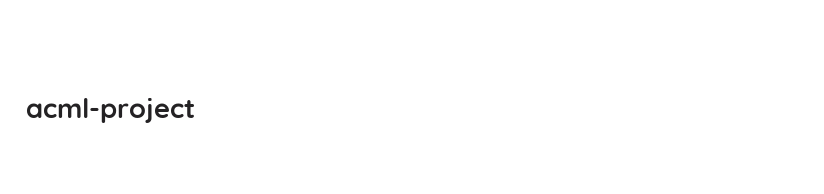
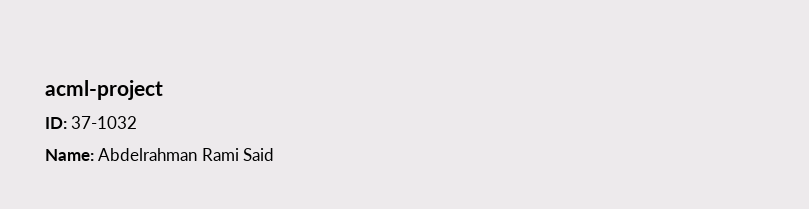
(195, 110) none -> [45,116,138,129] [45,148,275,161] // ID: 37-1032 // Name: Abdelrahman Rami Said

